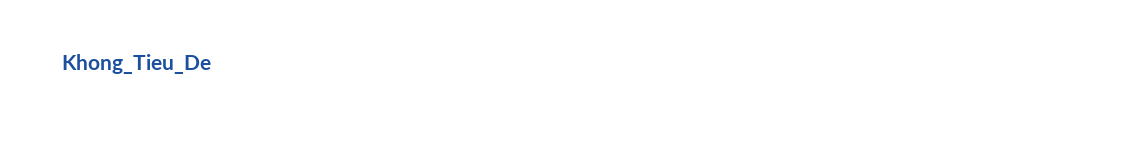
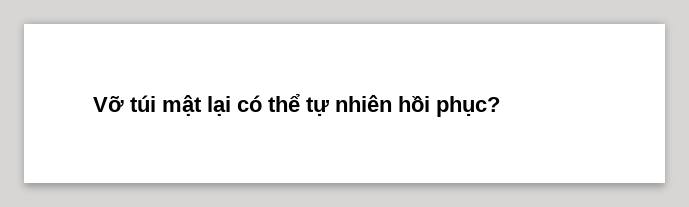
[62,54,211,74] Khong_Tieu_De -> [93,94,500,117] Vỡ túi mật lại có thể tự nhiên hồi phục?

